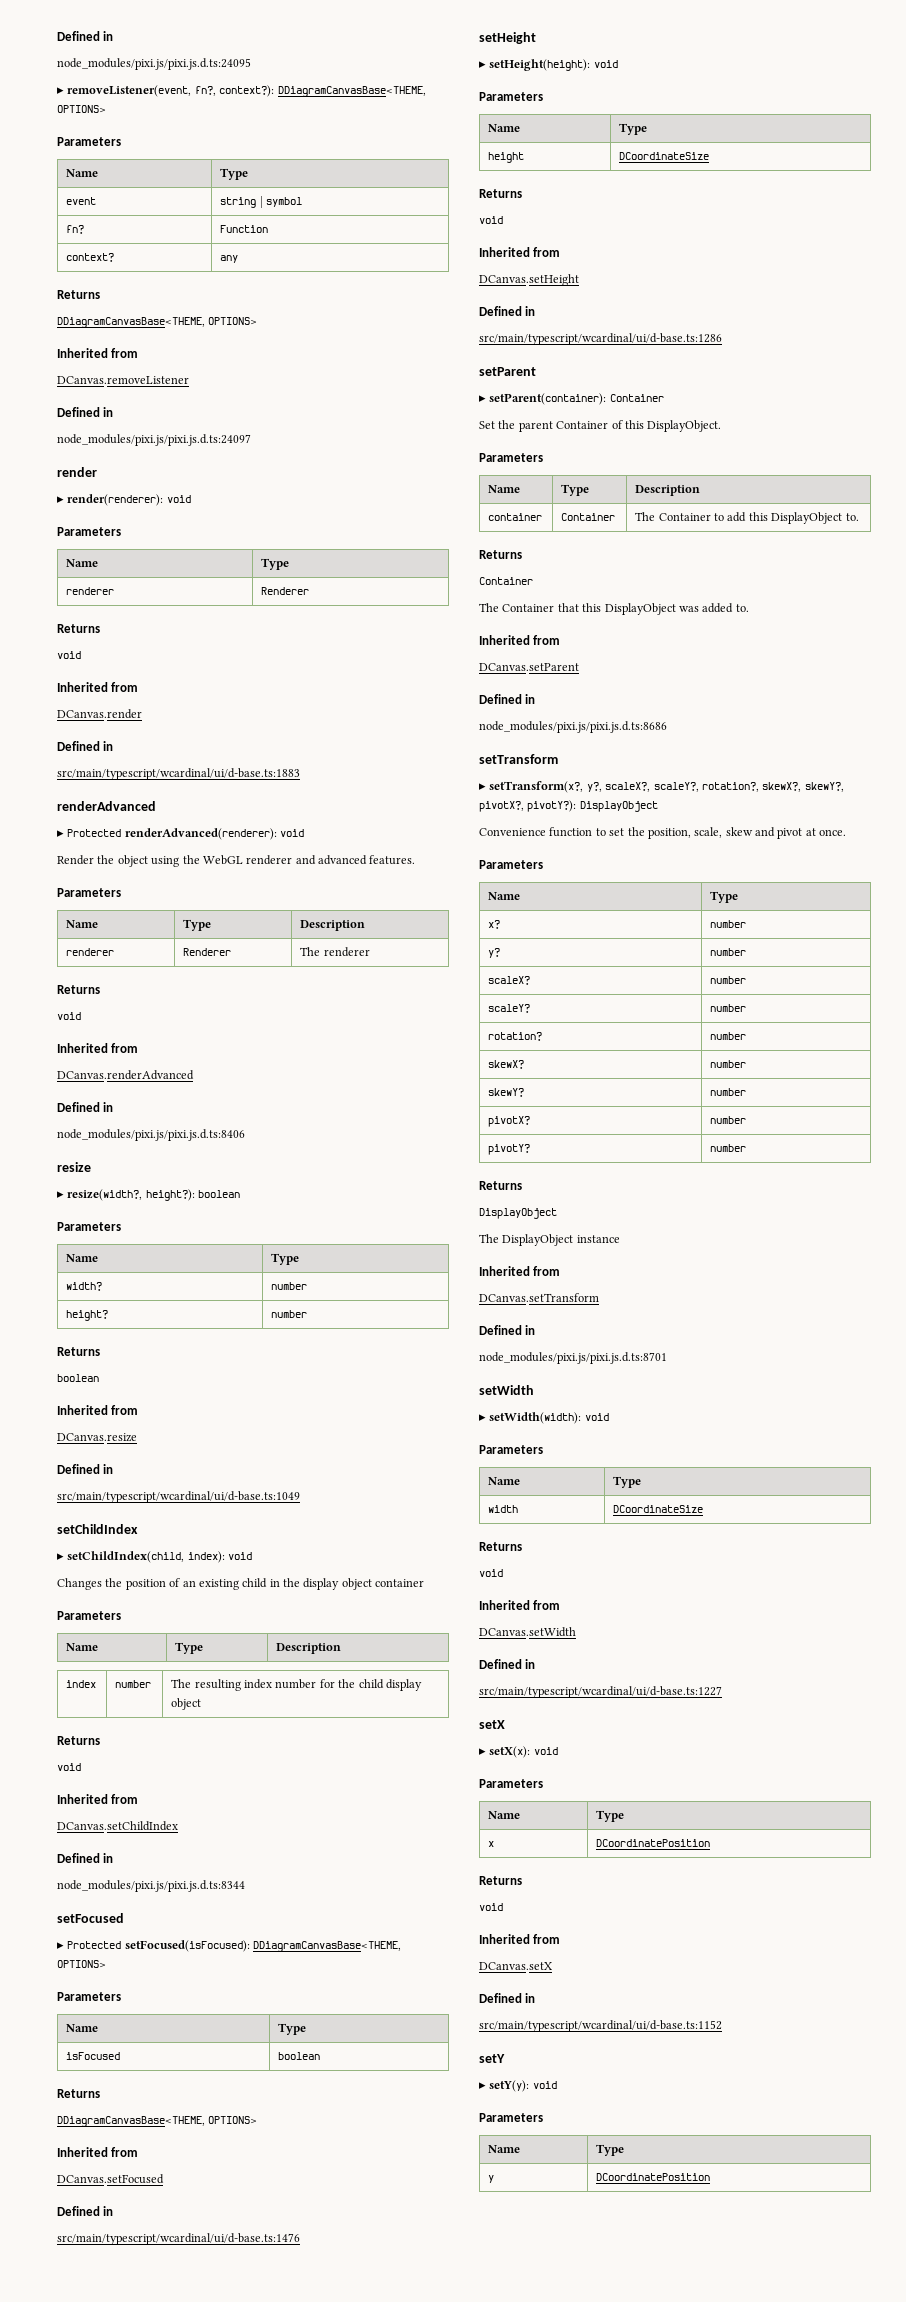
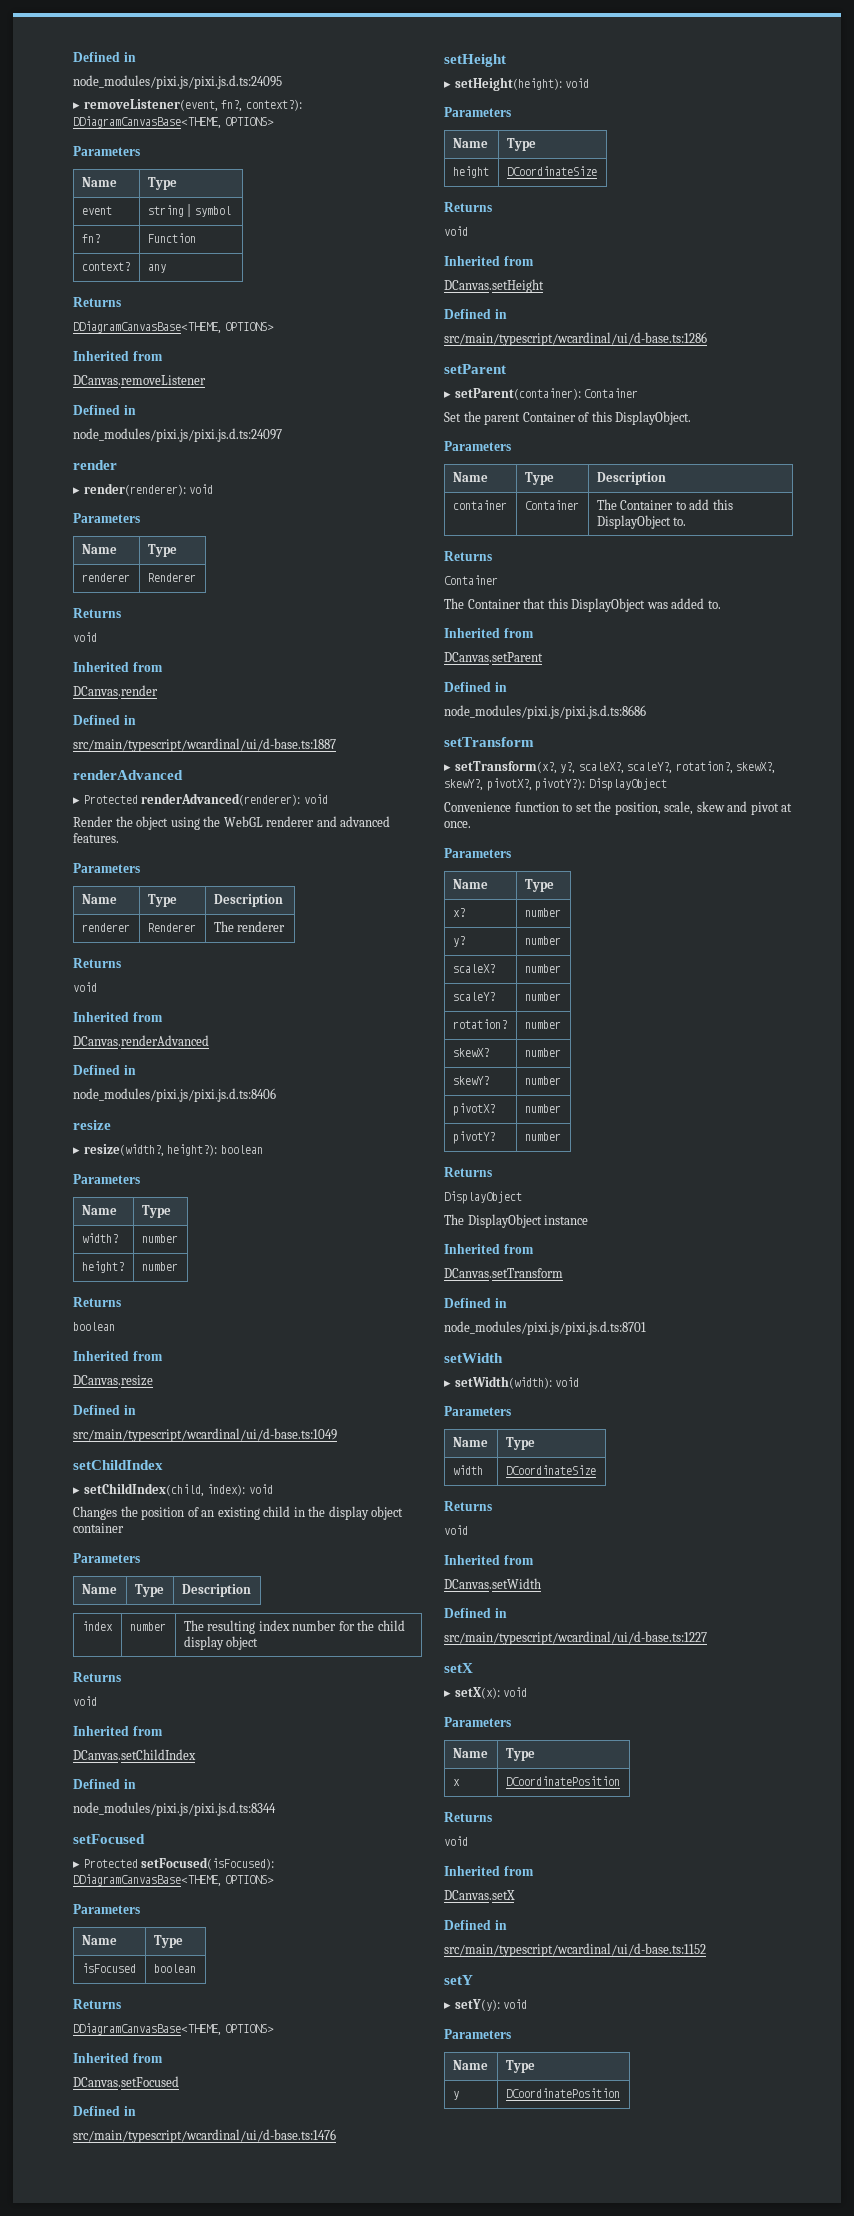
[57,768,300,780] src/main/typescript/wcardinal/ui/d-base.ts:1883 -> [73,738,336,752] src/main/typescript/wcardinal/ui/d-base.ts:1887

